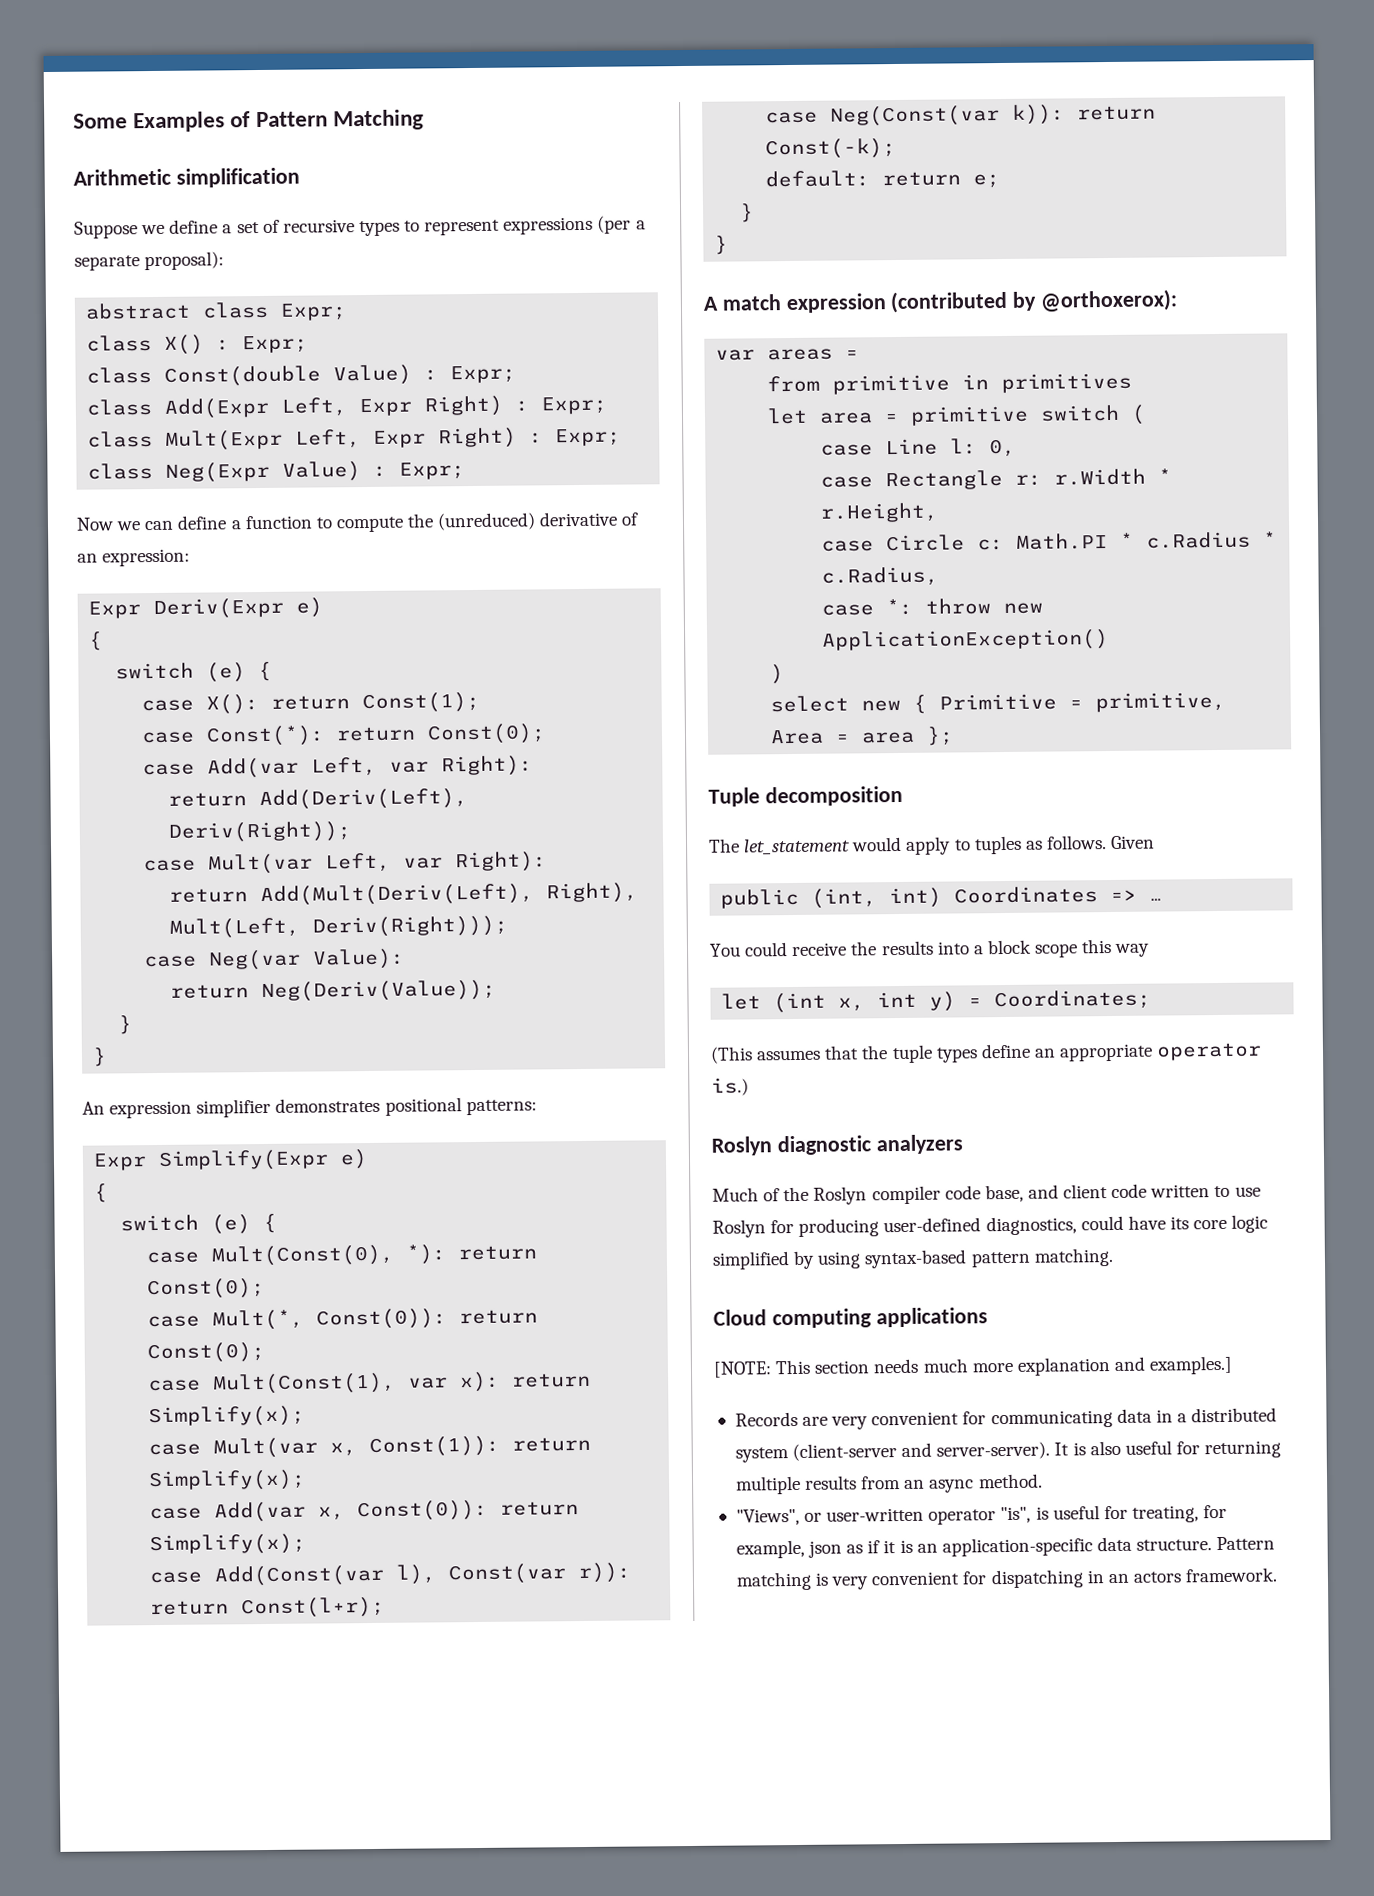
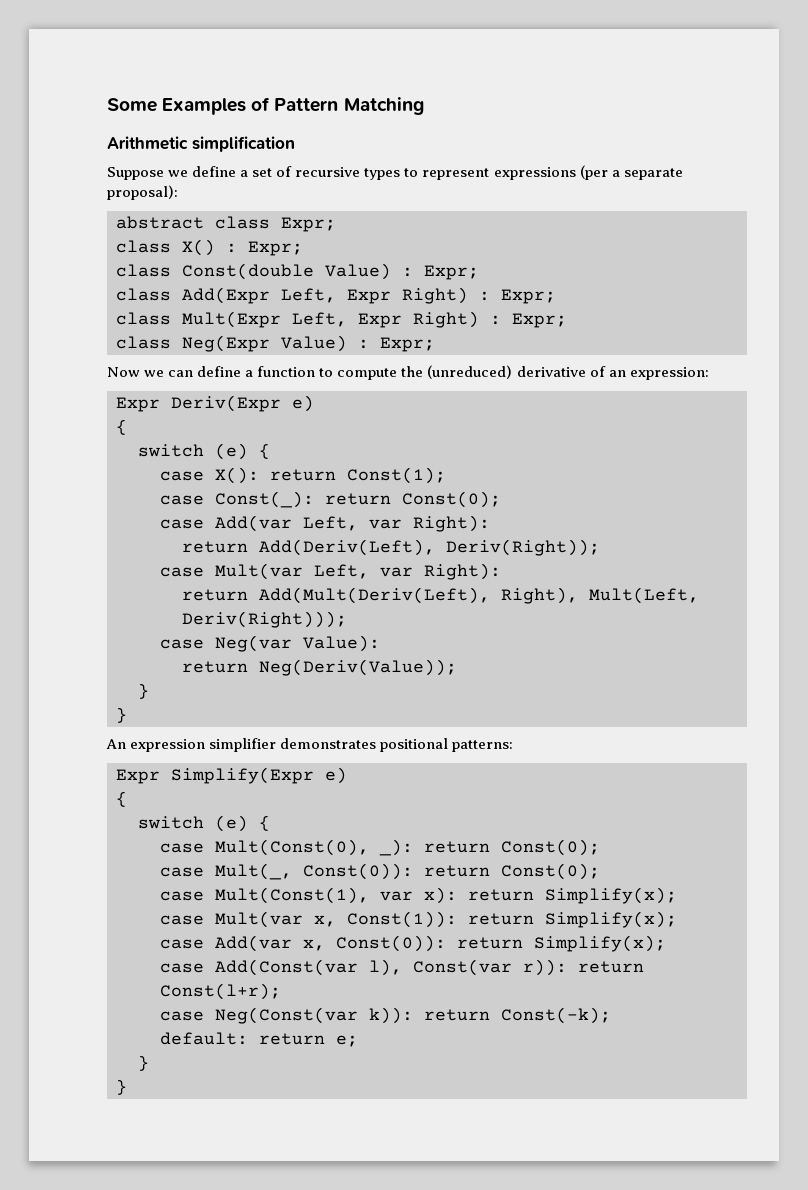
[206,725,326,747] Const(*): -> [215,491,314,508] Const(_):
[406,1244,538,1265] [147,1277,266,1300] [147,1309,305,1331] *): return Const(0); // case Mult(*, -> [379,839,600,856] [160,863,292,880] _): return Const(0); // case Mult(_,
[703,289,1179,314] [715,348,860,361] [767,372,1133,395] [767,404,1147,426] [820,438,1017,458] [820,468,1173,491] [820,502,939,523] [821,531,1278,552] [821,566,940,587] [821,598,1044,616] [822,629,1110,652] [770,664,785,685] [770,691,1227,714] [770,726,955,746] [708,785,903,807] [708,835,1156,855] [720,886,1164,909] [709,938,1151,958] [721,989,1152,1014] [710,1042,1263,1064] [711,1077,749,1096] [711,1134,963,1156] [712,1183,1261,1205] [712,1214,1269,1238] [712,1247,1114,1270] [713,1307,988,1329] [713,1355,1234,1378] [734,1407,1278,1430] [734,1440,1282,1463] [734,1473,1043,1495] [735,1504,1228,1526] [735,1536,1276,1559] [735,1567,1278,1591] // A match expression (contributed by @orthoxerox): // var areas = // from primitive in primitives // let area = primitive switch ( // case Line l: 0, // case Rectangle r: r.Width * r.Height, // case Circle c: Math.PI * c.Radius * c.Radius, // case *: throw new ApplicationException() // ) // select new { Primitive = primitive, Area = area }; // Tuple decomposition // The let_statement would apply to tuples as follows. Given // public (int, int) Coordinates => … // You could receive the results into a block scope this way // let (int x, int y) = Coordinates; // (This assumes that the tuple types define an appropriate operator is.) // Roslyn diagnostic analyzers // Much of the Roslyn compiler code base, and client code written to use Roslyn for producing user-defined diagnostics, could have its core logic simplified by using syntax-based pattern matching. // Cloud computing applications // [NOTE: This section needs much more explanation and examples.] // Records are very convenient for communicating data in a distributed system (client-server and server-server). It is also useful for returning multiple results from an async method. // "Views", or user-written operator "is", is useful for treating, for example, json as if it is an application-specific data structure. Pattern matching is very convenient for dispatching in an actors framework. -> (127, 1087) none

